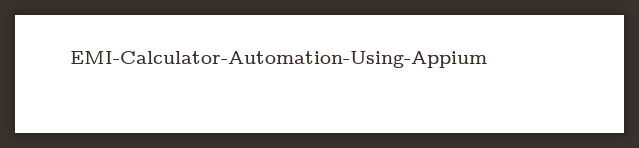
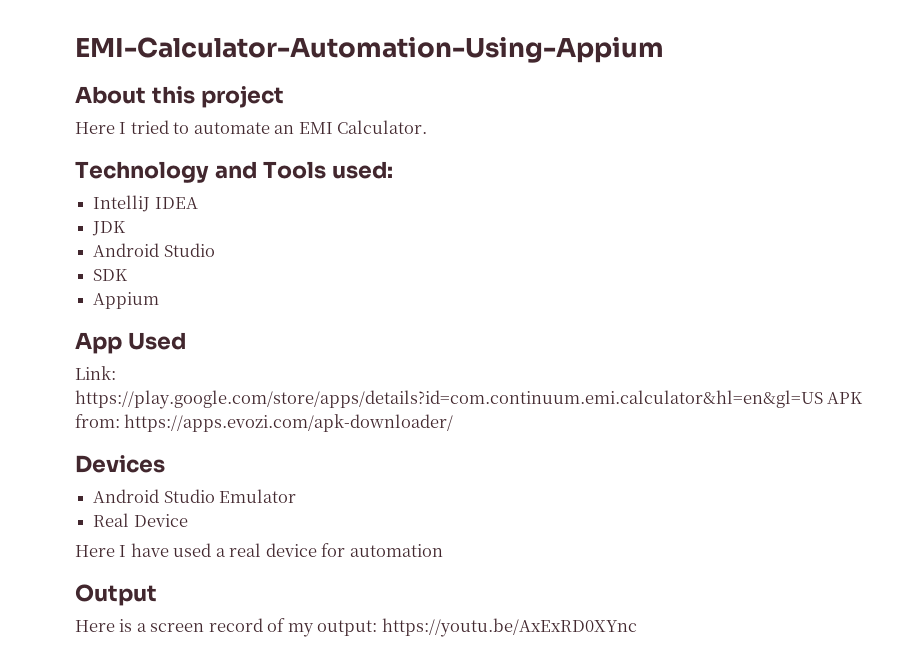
(487, 59) none -> [75,86,284,108] [75,120,428,134] [75,161,393,183] [93,195,198,212] [92,221,127,236] [93,243,215,257] [93,269,129,281] [93,292,160,309] [75,332,186,354] [75,366,116,380] [75,390,864,409] [75,414,454,432] [75,455,165,473] [93,489,297,503] [93,513,188,527] [75,543,443,557] [75,584,157,606] [75,618,637,637] // About this project // Here I tried to automate an EMI Calculator. // Technology and Tools used: // IntelliJ IDEA // JDK // Android Studio // SDK // Appium // App Used // Link: https://play.google.com/store/apps/details?id=com.continuum.emi.calculator&hl=en&gl=US APK from: https://apps.evozi.com/apk-downloader/ // Devices // Android Studio Emulator // Real Device // Here I have used a real device for automation // Output // Here is a screen record of my output: https://youtu.be/AxExRD0XYnc

